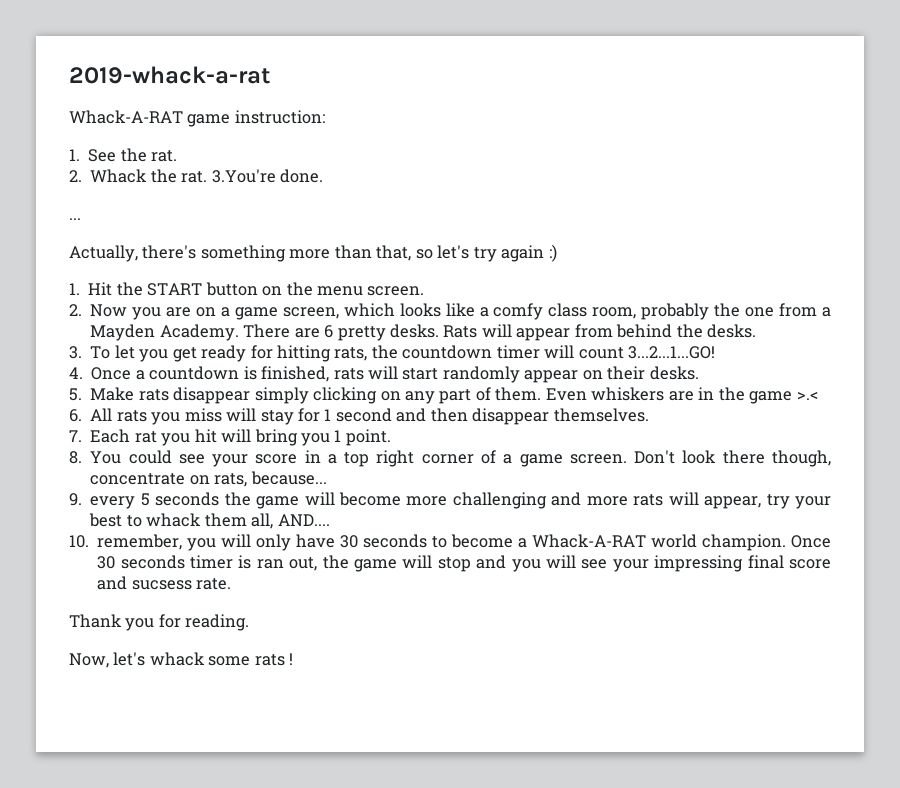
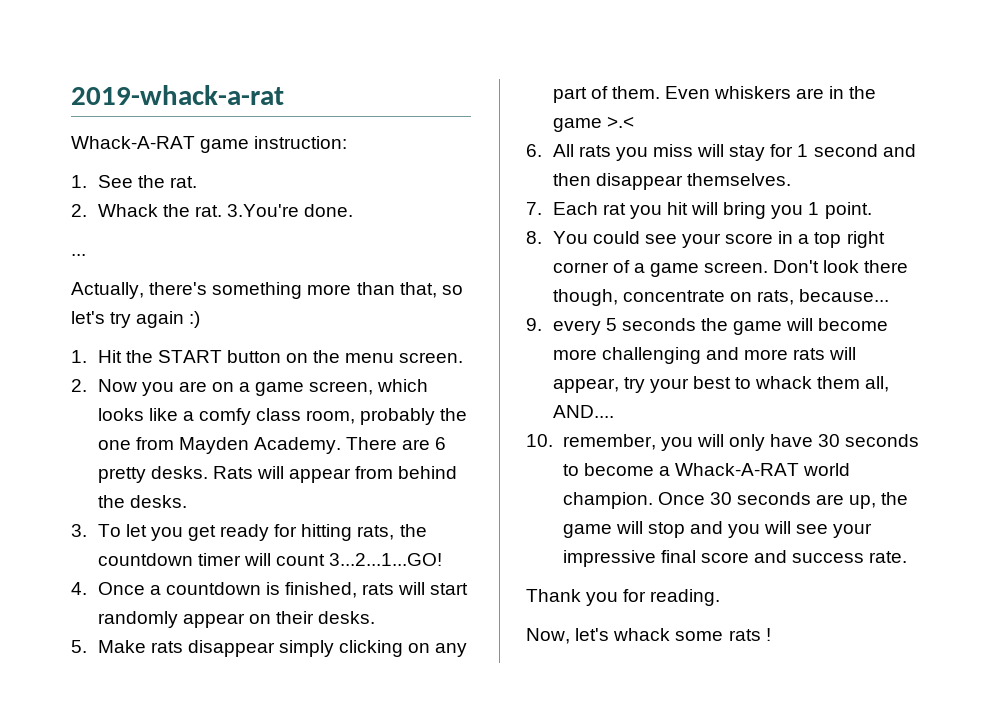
[821,307,831,317] a -> (174, 443) none
[190,555,318,571] timer is ran out, -> [816,494,877,509] are up,
[654,555,744,572] impressing -> [562,550,656,567] impressive
[131,580,192,590] sucsess -> [792,553,865,563] success

